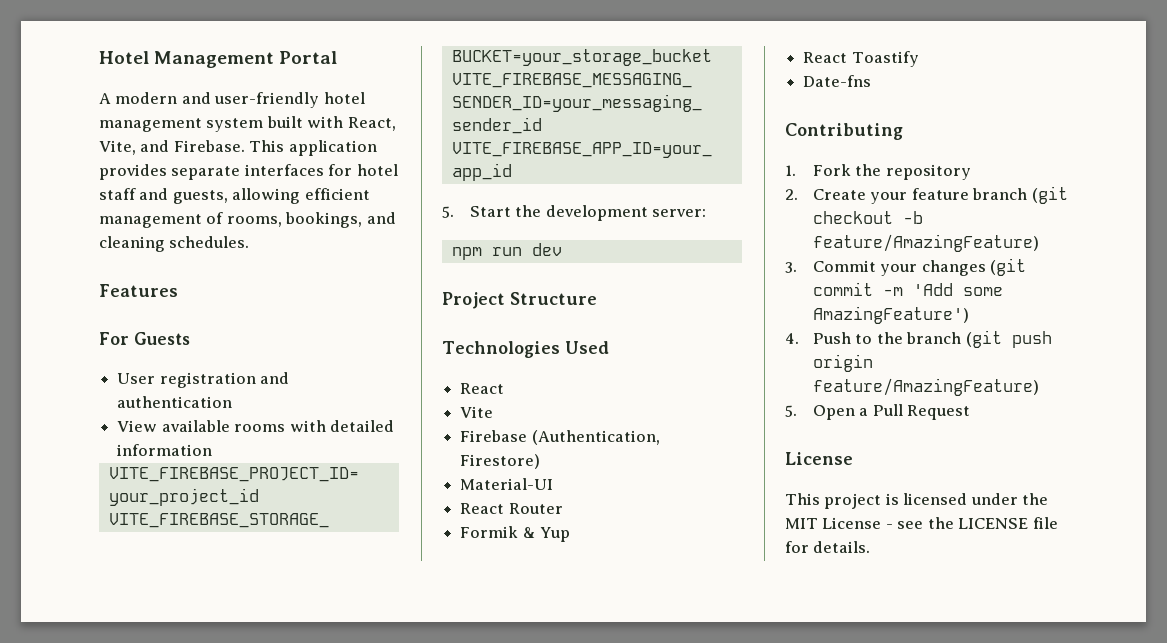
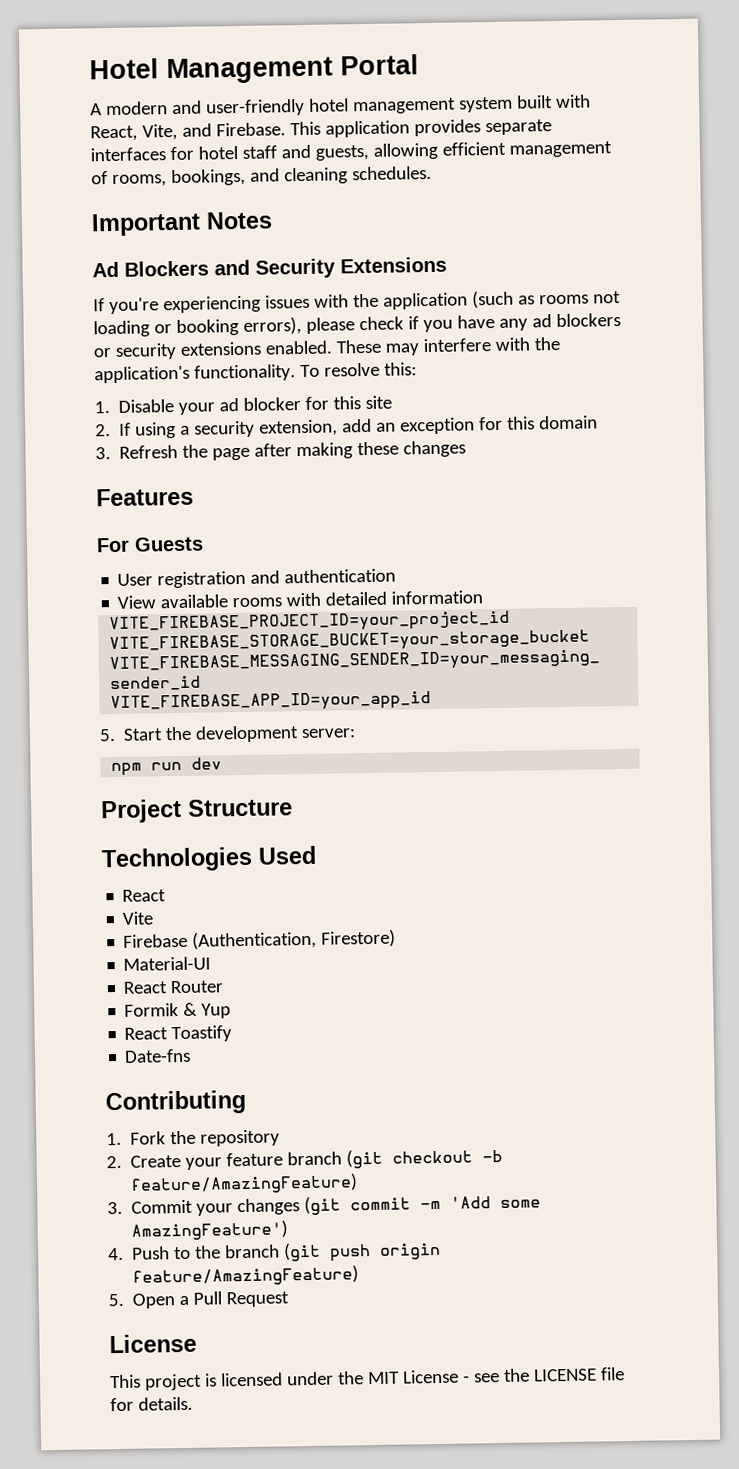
(250, 242) none -> [91,211,273,237] [92,256,447,279] [93,290,621,315] [93,313,621,338] [93,336,560,360] [94,362,417,384] [94,395,393,415] [95,415,599,439] [95,440,467,461] // Important Notes // Ad Blockers and Security Extensions // If you're experiencing issues with the application (such as rooms not loading or booking errors), please check if you have any ad blockers or security extensions enabled. These may interfere with the application's functionality. To resolve this: // 1. Disable your ad blocker for this site // 2. If using a security extension, add an exception for this domain // 3. Refresh the page after making these changes

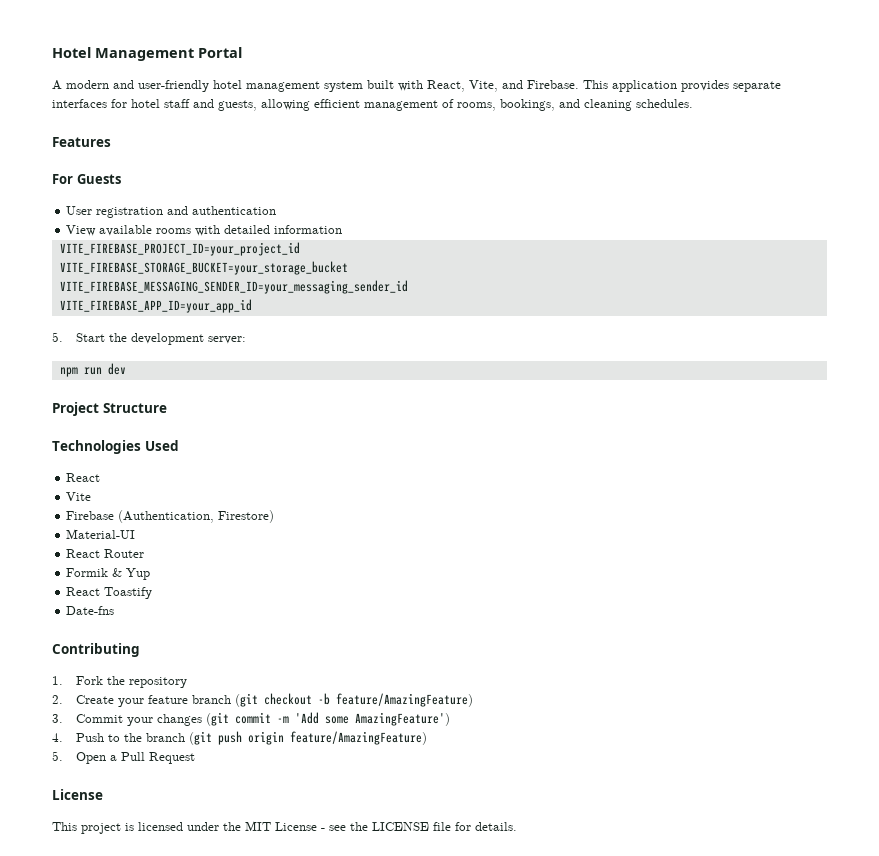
[91,211,273,237] [92,256,447,279] [93,290,621,315] [93,313,621,338] [93,336,560,360] [94,362,417,384] [94,395,393,415] [95,415,599,439] [95,440,467,461] // Important Notes // Ad Blockers and Security Extensions // If you're experiencing issues with the application (such as rooms not loading or booking errors), please check if you have any ad blockers or security extensions enabled. These may interfere with the application's functionality. To resolve this: // 1. Disable your ad blocker for this site // 2. If using a security extension, add an exception for this domain // 3. Refresh the page after making these changes -> (693, 103) none

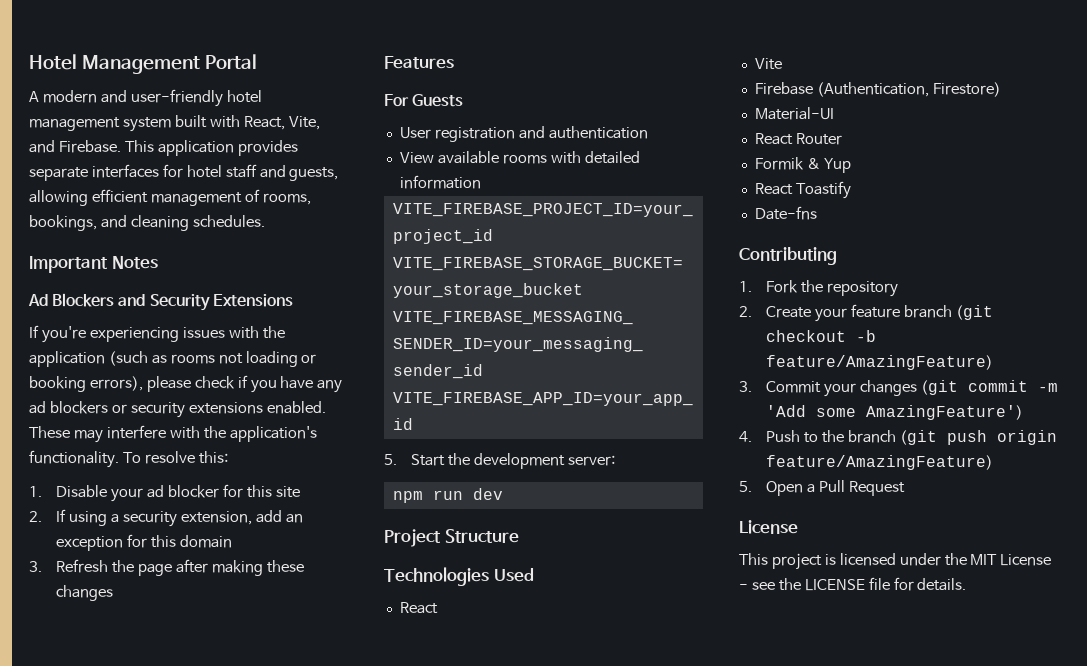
(693, 103) none -> [29,256,158,273] [28,293,293,311] [29,325,285,343] [29,351,317,367] [29,375,343,393] [29,401,326,418] [29,425,317,443] [29,450,228,468] [29,484,300,502] [29,509,303,527] [56,534,232,551] [29,559,304,576] [56,585,114,601] // Important Notes // Ad Blockers and Security Extensions // If you're experiencing issues with the application (such as rooms not loading or booking errors), please check if you have any ad blockers or security extensions enabled. These may interfere with the application's functionality. To resolve this: // 1. Disable your ad blocker for this site // 2. If using a security extension, add an exception for this domain // 3. Refresh the page after making these changes

